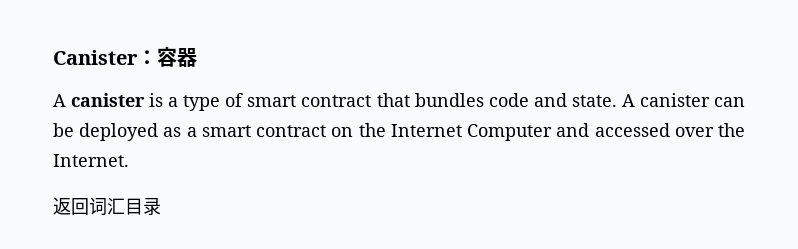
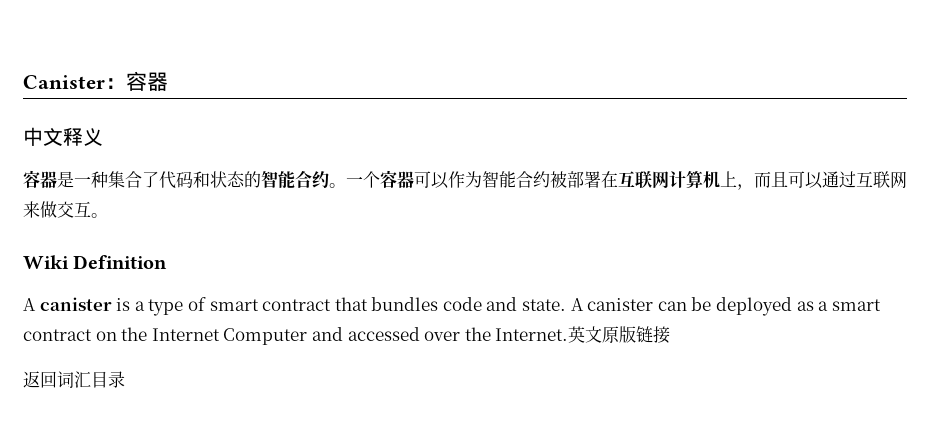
(197, 57) none -> [23,127,103,146] [23,170,907,190] [23,201,108,218] [23,255,168,269] // 中文释义 // 容器是一种集合了代码和状态的智能合约。一个容器可以作为智能合约被部署在互联网计算机上，而且可以通过互联网来做交互。 // Wiki Definition
(129, 160) none -> [568,326,671,344] 英文原版链接

